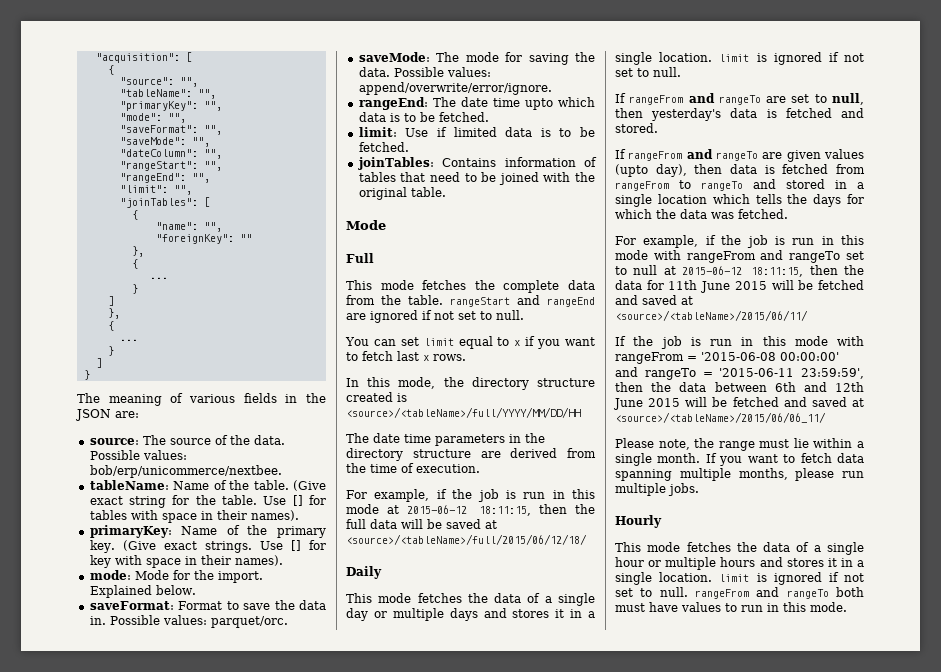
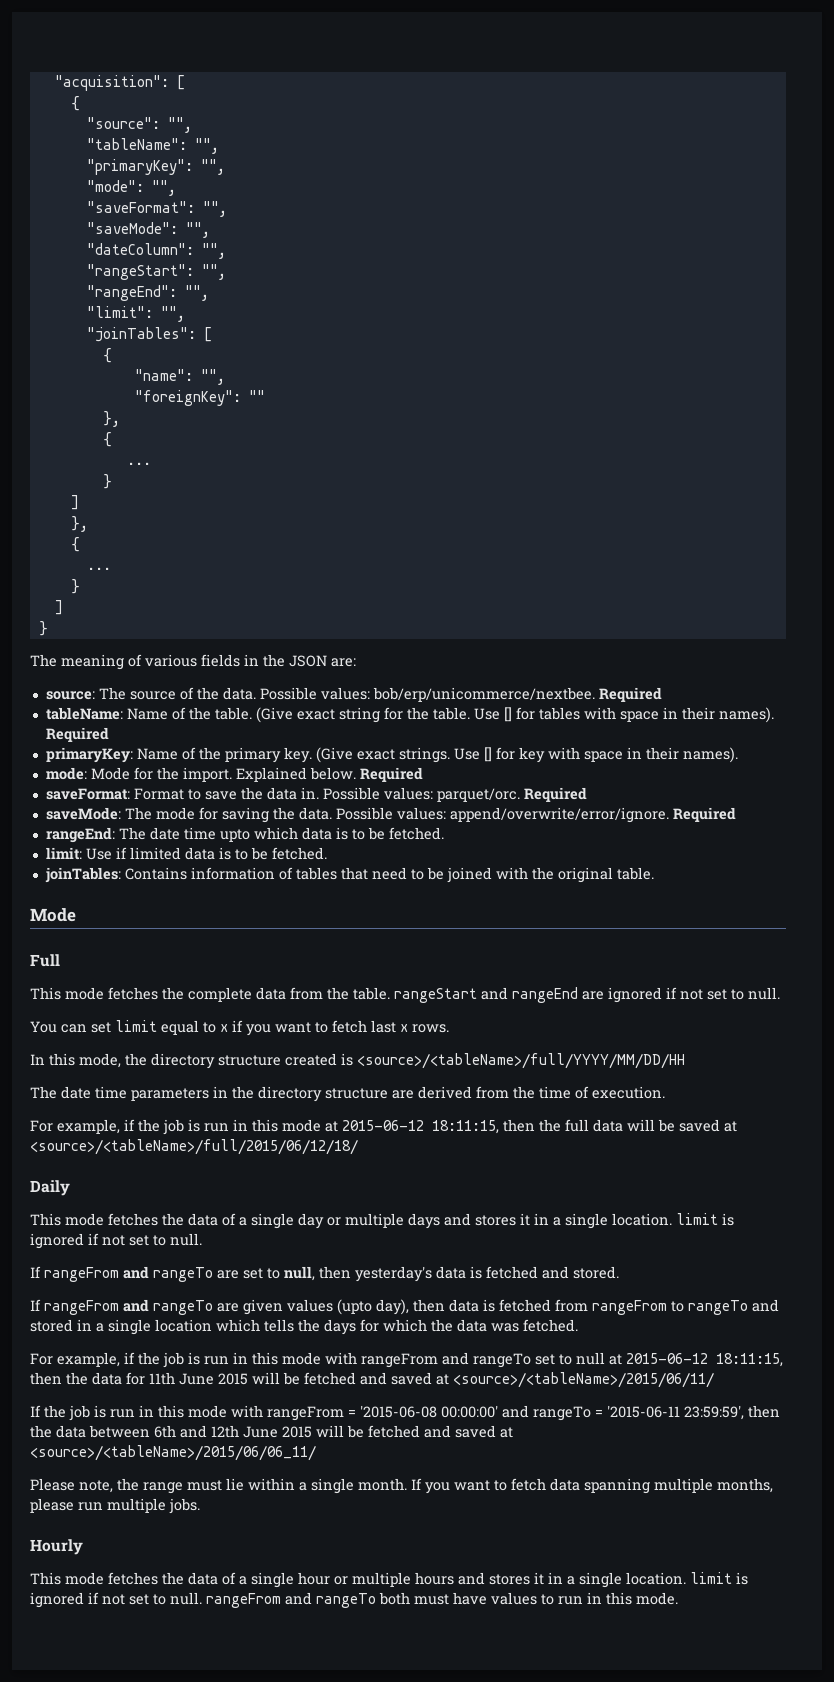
(282, 471) none -> [598,687,662,702] Required
(299, 515) none -> [45,727,109,742] Required
(196, 590) none -> [359,767,423,782] Required
(288, 622) none -> [523,787,587,802] Required
(552, 88) none -> [672,807,736,822] Required

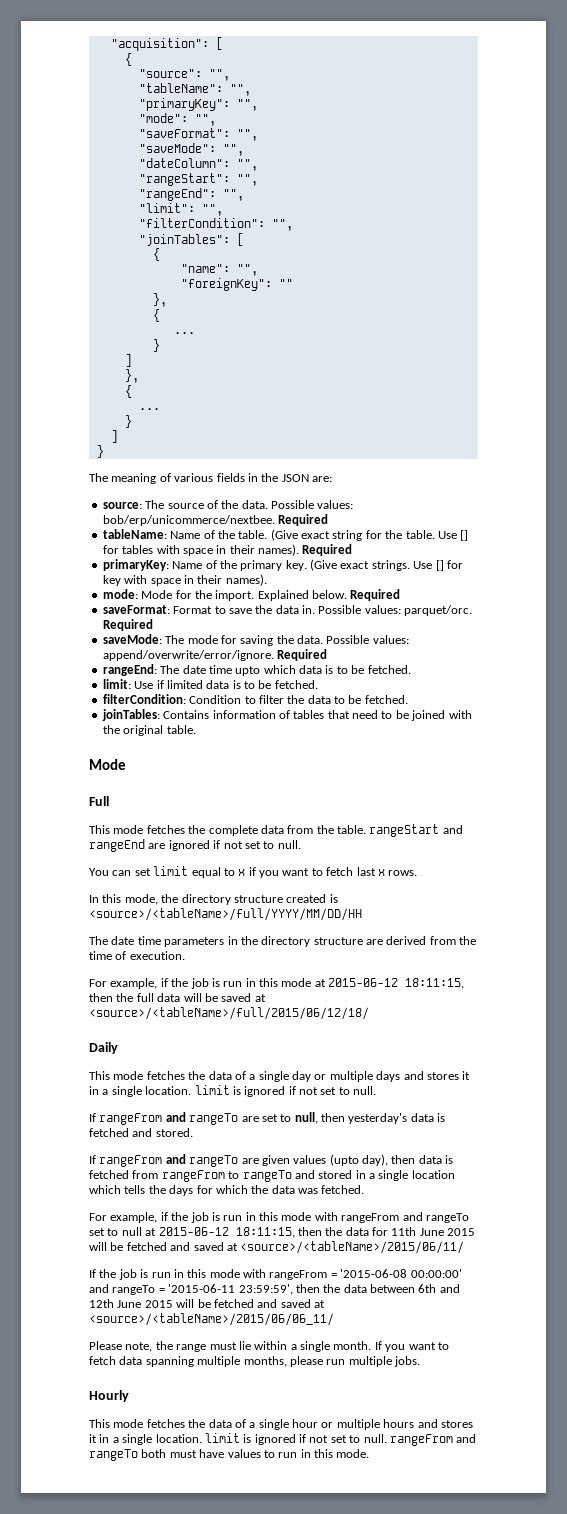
(185, 314) none -> [138,218,293,231] // "filterCondition": "",
(327, 853) none -> [102,694,408,704] // filterCondition: Condition to filter the data to be fetched.

